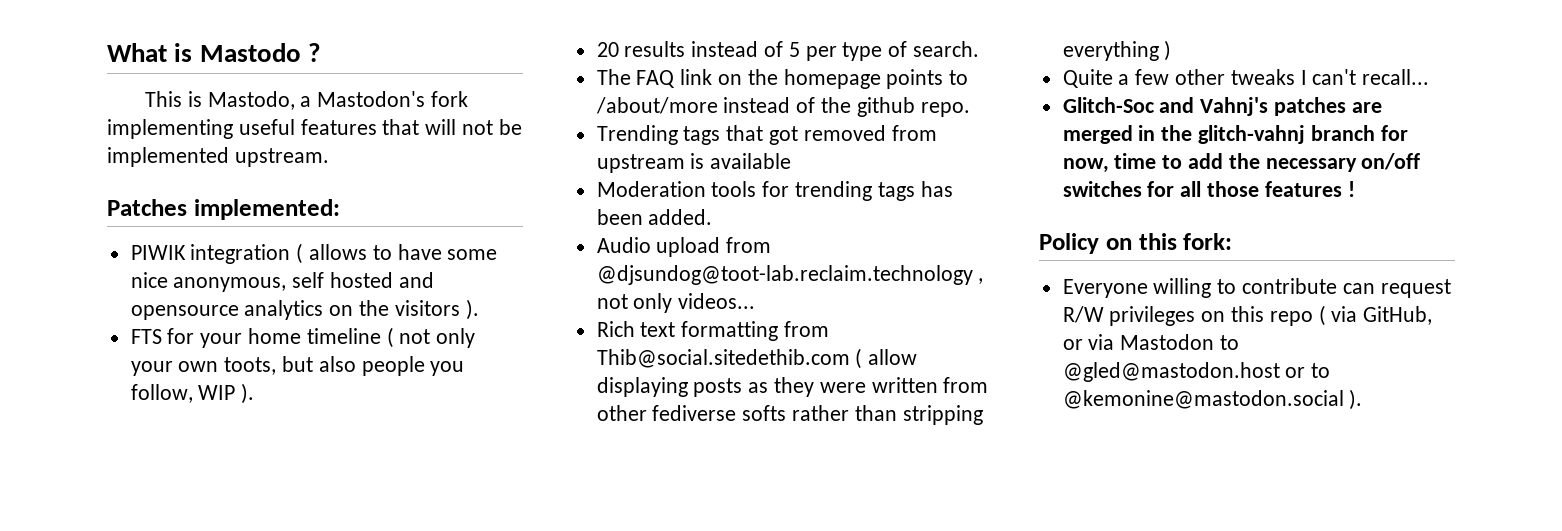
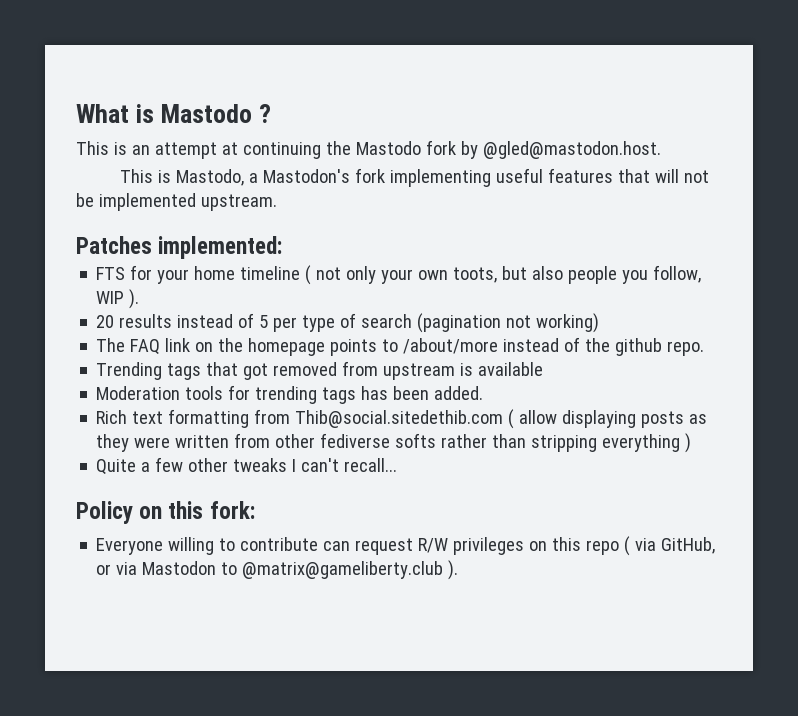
(321, 52) none -> [76,140,661,159] // This is an attempt at continuing the Mastodo fork by @gled@mastodon.host.
[130,243,498,264] [130,272,434,292] [130,299,479,320] // PIWIK integration ( allows to have some nice anonymous, self hosted and opensource analytics on the visitors ). -> (283, 247) none
[913,41,980,57] search. -> [361,313,600,333] search (pagination not working)
[596,237,772,257] [596,265,984,285] [596,293,756,313] // Audio upload from @djsundog@toot-lab.reclaim.technology , not only videos... -> (484, 393) none
[1062,97,1382,116] [1062,125,1408,144] [1062,153,1421,173] [1062,181,1355,197] // Glitch-Soc and Vahnj's patches are merged in the glitch-vahnj branch for now, time to add the necessary on/off switches for all those features ! -> (398, 465) none
[1062,362,1331,382] [1062,390,1344,409] @gled@mastodon.host or to @kemonine@mastodon.social -> [242,561,444,579] @matrix@gameliberty.club

